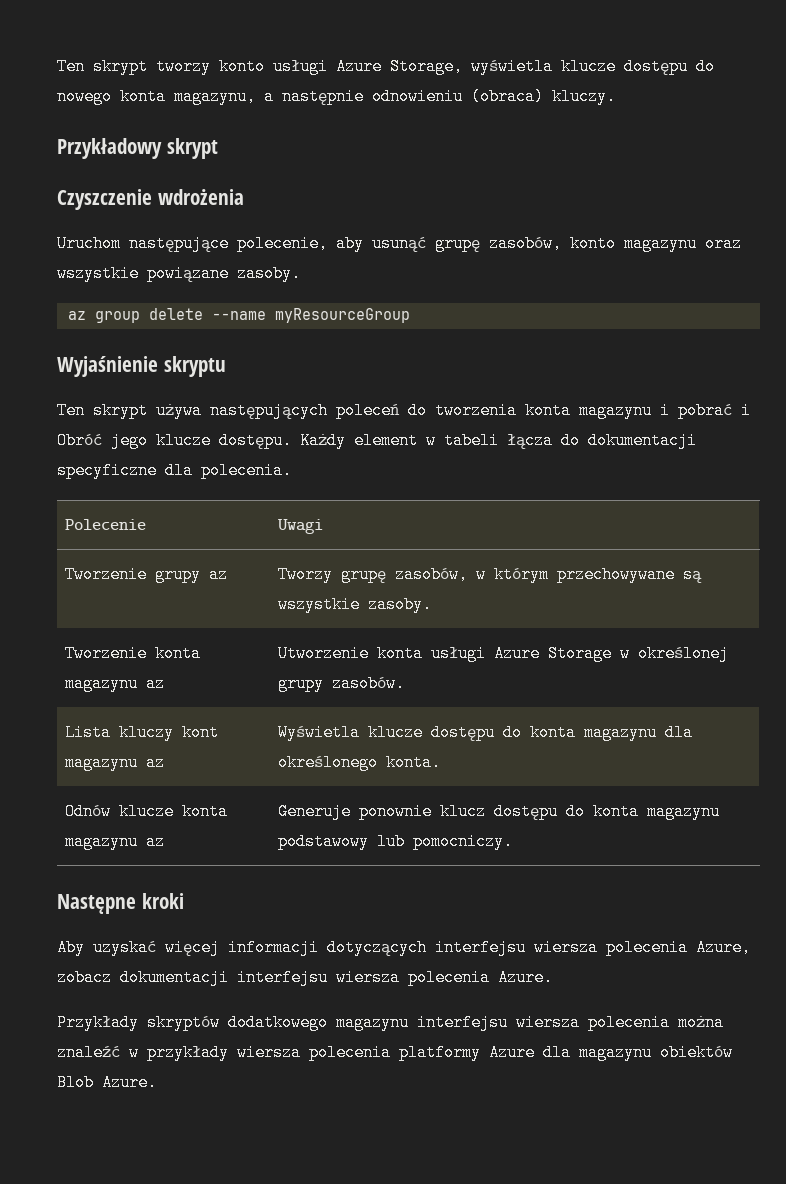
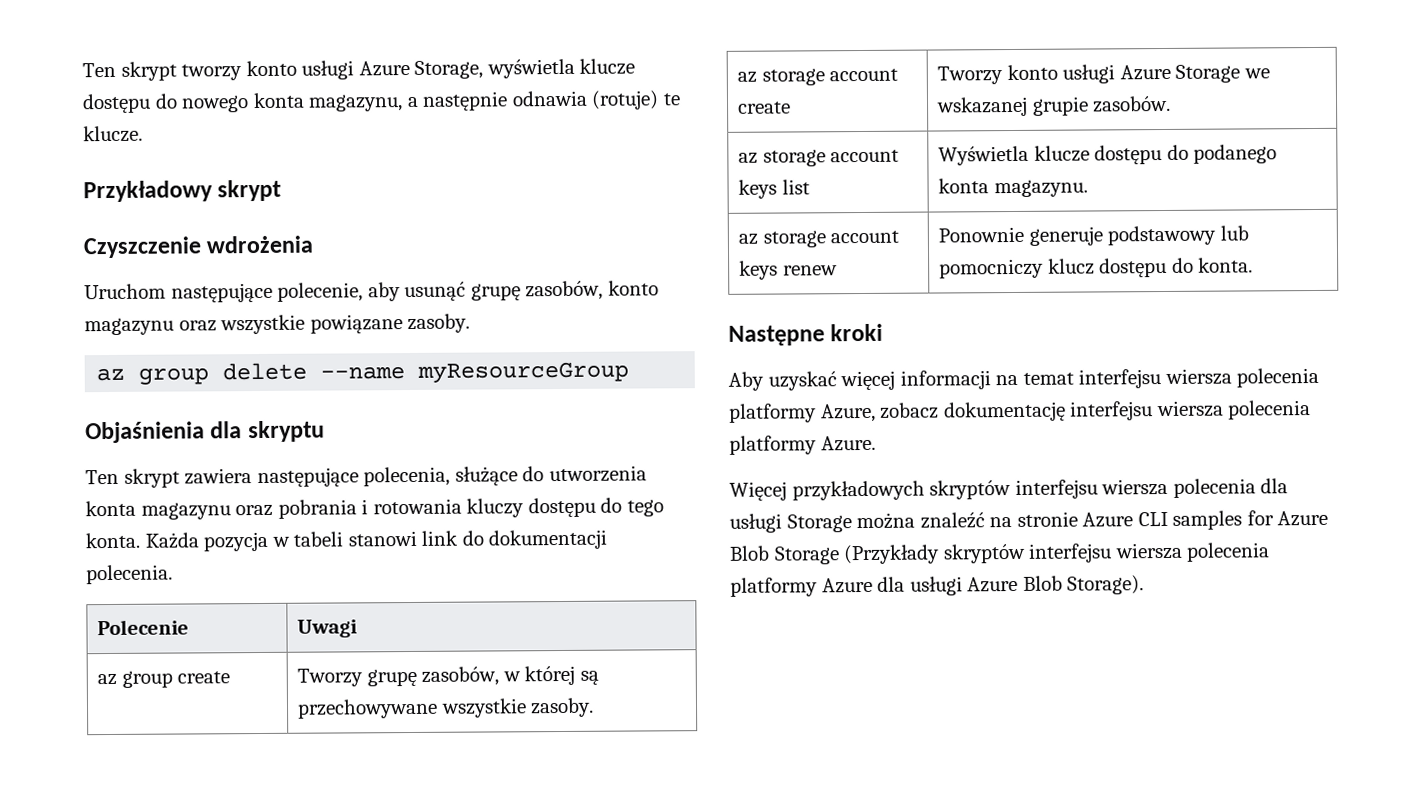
[372,88,616,105] odnowieniu (obraca) kluczy. -> [511,90,681,110] [83,125,143,143] odnawia (rotuje) te klucze.
[57,356,158,377] Wyjaśnienie -> [85,421,243,444] Objaśnienia dla
[156,402,751,419] [57,432,697,449] [57,462,193,479] używa następujących poleceń do tworzenia konta magazynu i pobrać i Obróć jego klucze dostępu. Każdy element w tabeli łącza do dokumentacji specyficzne dla -> [184,465,647,488] [85,497,664,520] [85,529,608,552] zawiera następujące polecenia, służące do utworzenia konta magazynu oraz pobrania i rotowania kluczy dostępu do tego konta. Każda pozycja w tabeli stanowi link do dokumentacji
[65,566,229,583] Tworzenie grupy az -> [97,670,231,688] az group create
[494,566,703,583] którym przechowywane są -> [524,665,599,686] [297,698,439,719] której są przechowywane
[65,645,202,662] [65,675,166,692] [278,645,730,662] [278,675,406,692] [65,724,220,741] [65,754,166,771] [278,724,694,741] [278,754,442,771] [65,803,229,820] [65,833,166,850] [278,803,721,820] [278,833,514,850] Tworzenie konta magazynu az | Utworzenie konta usługi Azure Storage w określonej grupy zasobów. // Lista kluczy kont magazynu az | Wyświetla klucze dostępu do konta magazynu dla określonego konta. // Odnów klucze konta magazynu az | Generuje ponownie klucz dostępu do konta magazynu podstawowy lub pomocniczy. -> [737,68,899,86] [737,101,792,114] [937,64,1270,85] [936,95,1172,117] [738,149,900,167] [738,179,810,199] [938,144,1278,166] [938,178,1088,198] [738,230,900,248] [739,260,838,280] [938,225,1249,246] [939,257,1254,279] az storage account create | Tworzy konto usługi Azure Storage we wskazanej grupie zasobów. // az storage account keys list | Wyświetla klucze dostępu do podanego konta magazynu. // az storage account keys renew | Ponownie generuje podstawowy lub pomocniczy klucz dostępu do konta.
[327,939,688,956] dotyczących interfejsu wiersza polecenia -> [995,367,1320,389] [729,403,817,423] na temat interfejsu wiersza polecenia platformy
[120,969,490,986] dokumentacji interfejsu wiersza polecenia -> [942,400,1312,422] [729,435,817,455] dokumentację interfejsu wiersza polecenia platformy
[57,1014,724,1031] [57,1044,229,1061] Przykłady skryptów dodatkowego magazynu interfejsu wiersza polecenia można znaleźć w przykłady -> [729,478,1289,501] [729,510,1329,533] [729,543,1113,565] Więcej przykładowych skryptów interfejsu wiersza polecenia dla usługi Storage można znaleźć na stronie Azure CLI samples for Azure Blob Storage (Przykłady skryptów interfejsu
[579,1044,733,1061] [57,1074,157,1091] magazynu obiektów Blob Azure. -> [909,575,1145,596] usługi Azure Blob Storage).

